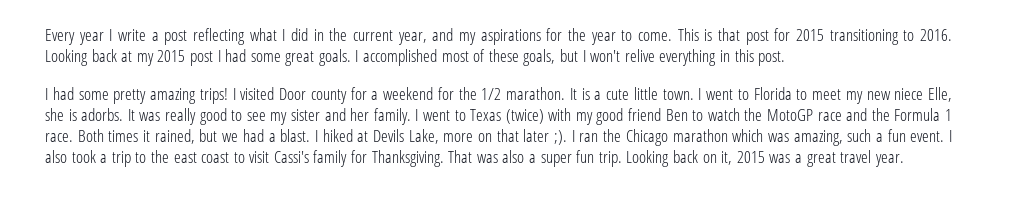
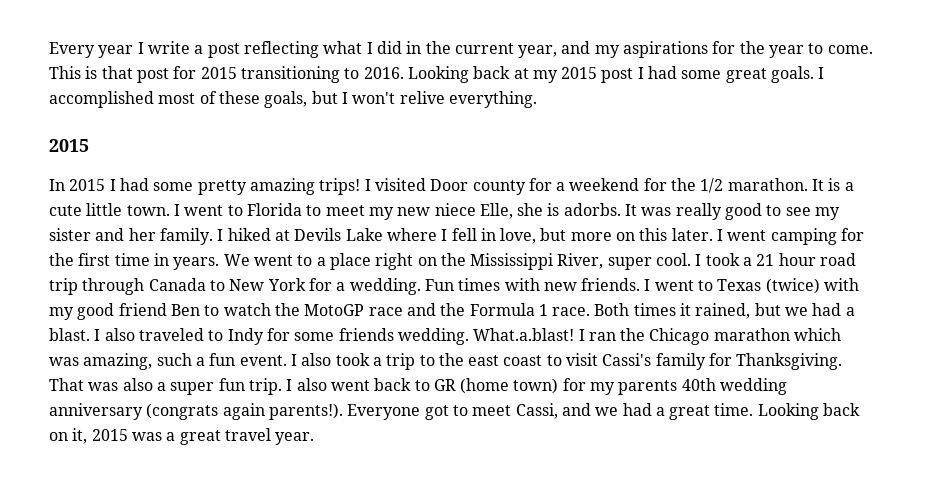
[659,49,786,66] everything in this post. // -> [448,91,537,108] [49,139,89,152] [49,179,106,191] everything. // 2015 // In 2015
(419, 115) none -> [227,228,865,245] [49,253,857,270] [49,278,651,295] hiked at Devils Lake where I fell in love, but more on this later. I went camping for the first time in years. We went to a place right on the Mississippi River, super cool. I took a 21 hour road trip through Canada to New York for a wedding. Fun times with new friends. I
[322,129,568,145] hiked at Devils Lake, more on that later ;). -> [104,328,575,345] also traveled to Indy for some friends wedding. What.a.blast!
(622, 159) none -> [286,378,788,395] [49,403,754,420] I also went back to GR (home town) for my parents 40th wedding anniversary (congrats again parents!). Everyone got to meet Cassi, and we had a great time.

